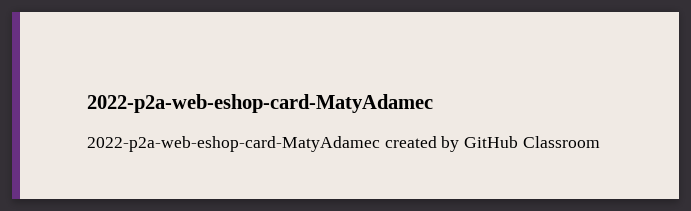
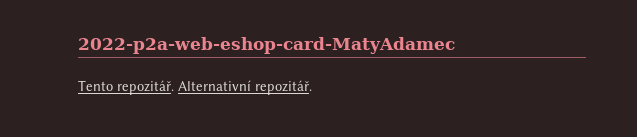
[87,136,600,152] 2022-p2a-web-eshop-card-MatyAdamec created by GitHub Classroom -> [78,80,312,95] Tento repozitář. Alternativní repozitář.

